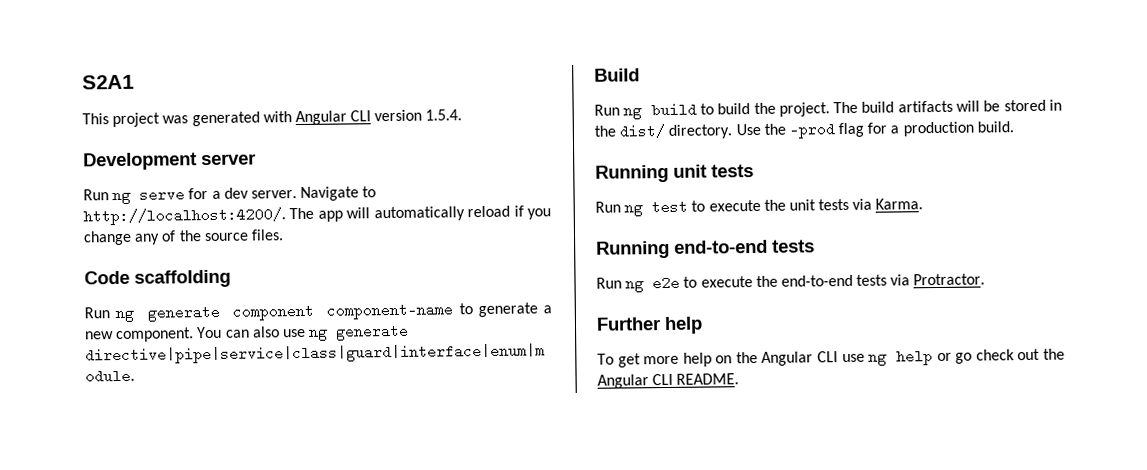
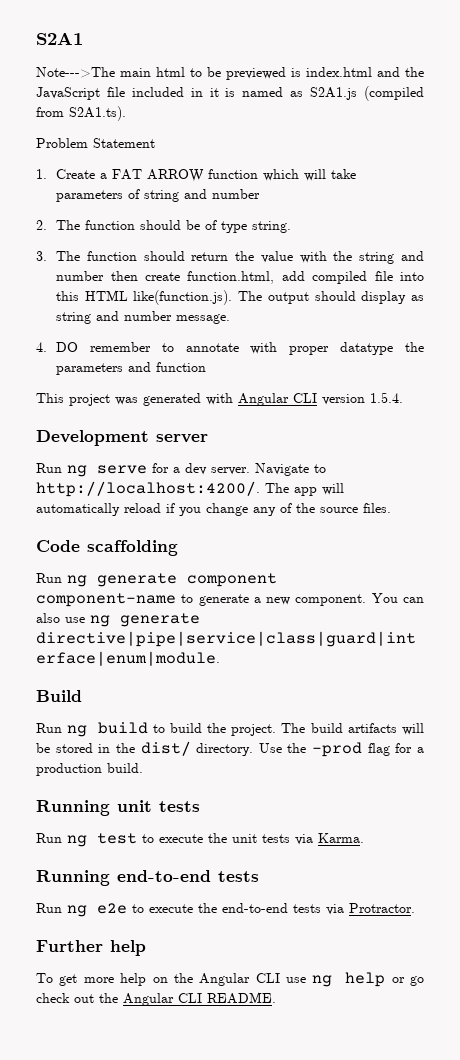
(134, 82) none -> [36,67,424,80] [36,86,424,101] [36,106,126,121] [36,138,155,148] [36,169,357,182] [56,189,261,202] [36,220,292,233] [36,251,425,264] [56,271,424,284] [56,290,424,305] [56,311,231,324] [36,342,424,355] [56,362,207,375] // Note--->The main html to be previewed is index.html and the JavaScript file included in it is named as S2A1.js (compiled from S2A1.ts). // Problem Statement // 1. Create a FAT ARROW function which will take parameters of string and number // 2. The function should be of type string. // 3. The function should return the value with the string and number then create function.html, add compiled file into this HTML like(function.js). The output should display as string and number message. // 4. DO remember to annotate with proper datatype the parameters and function

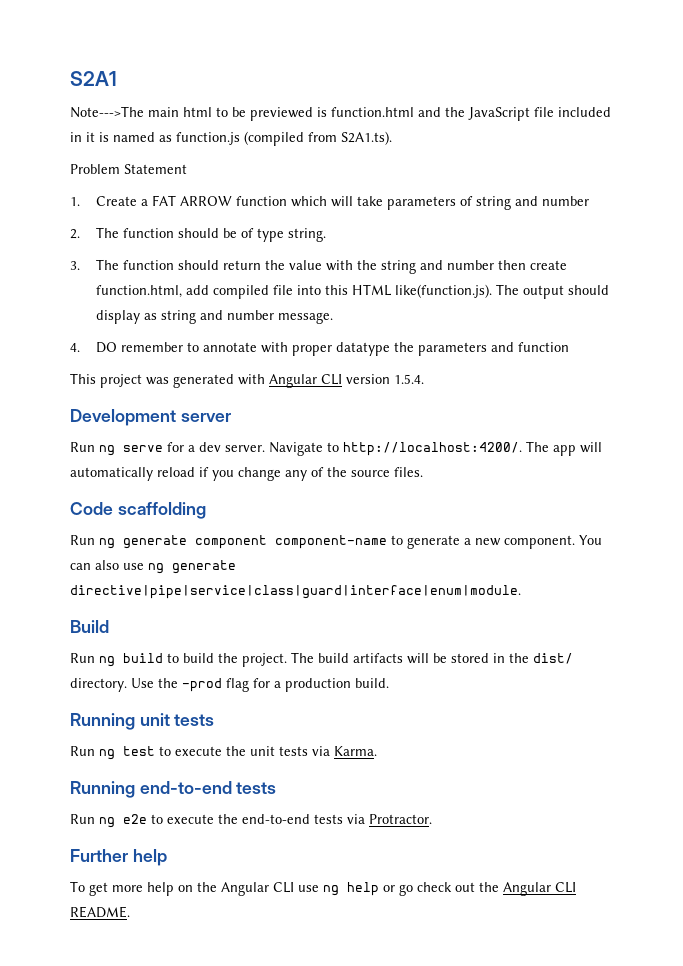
[306,67,372,77] index.html -> [331,107,414,117] function.html
[310,87,358,100] S2A1.js -> [176,132,240,145] function.js

